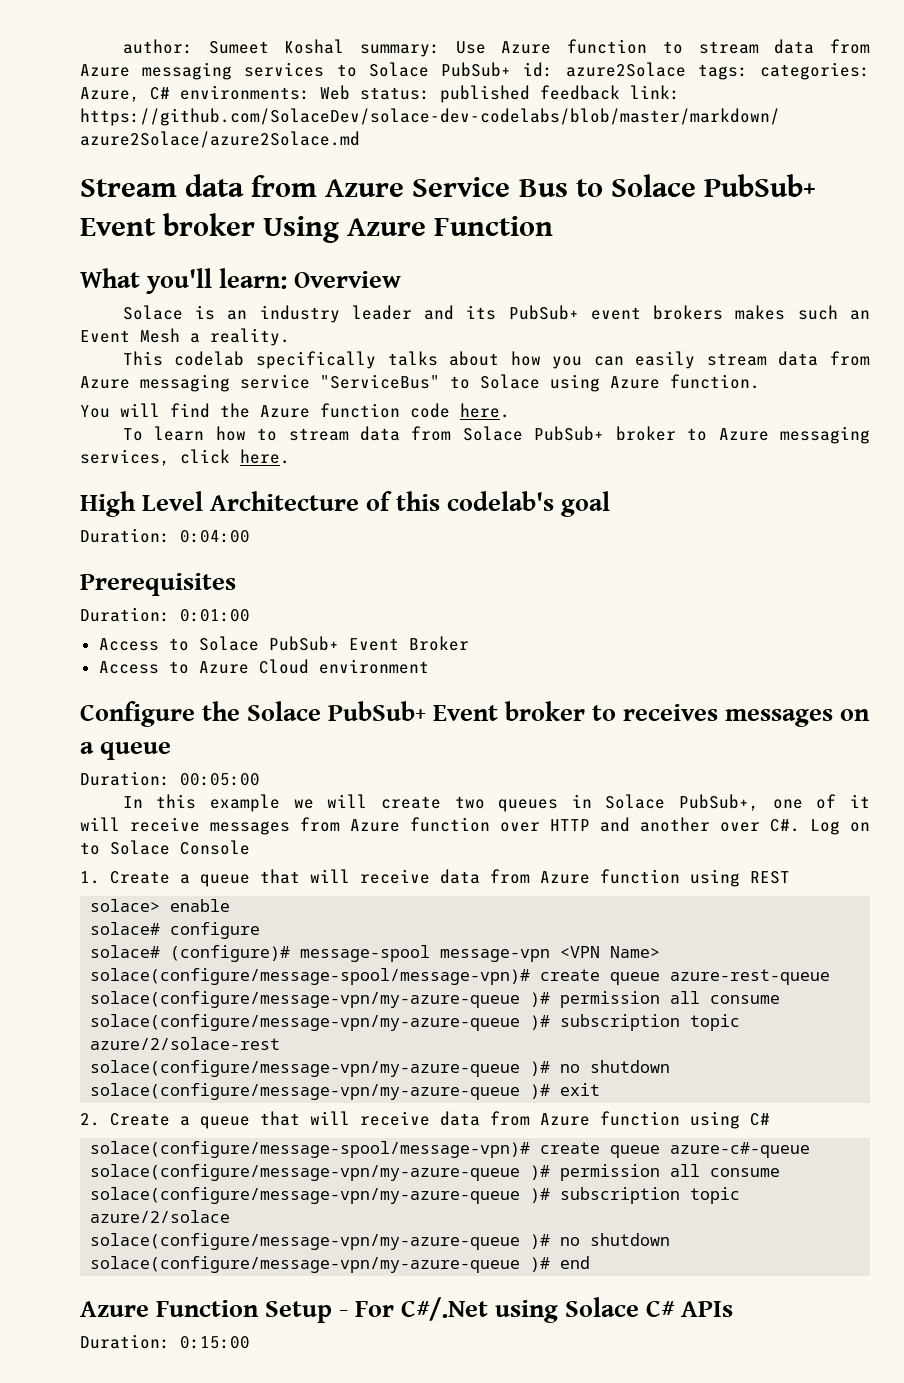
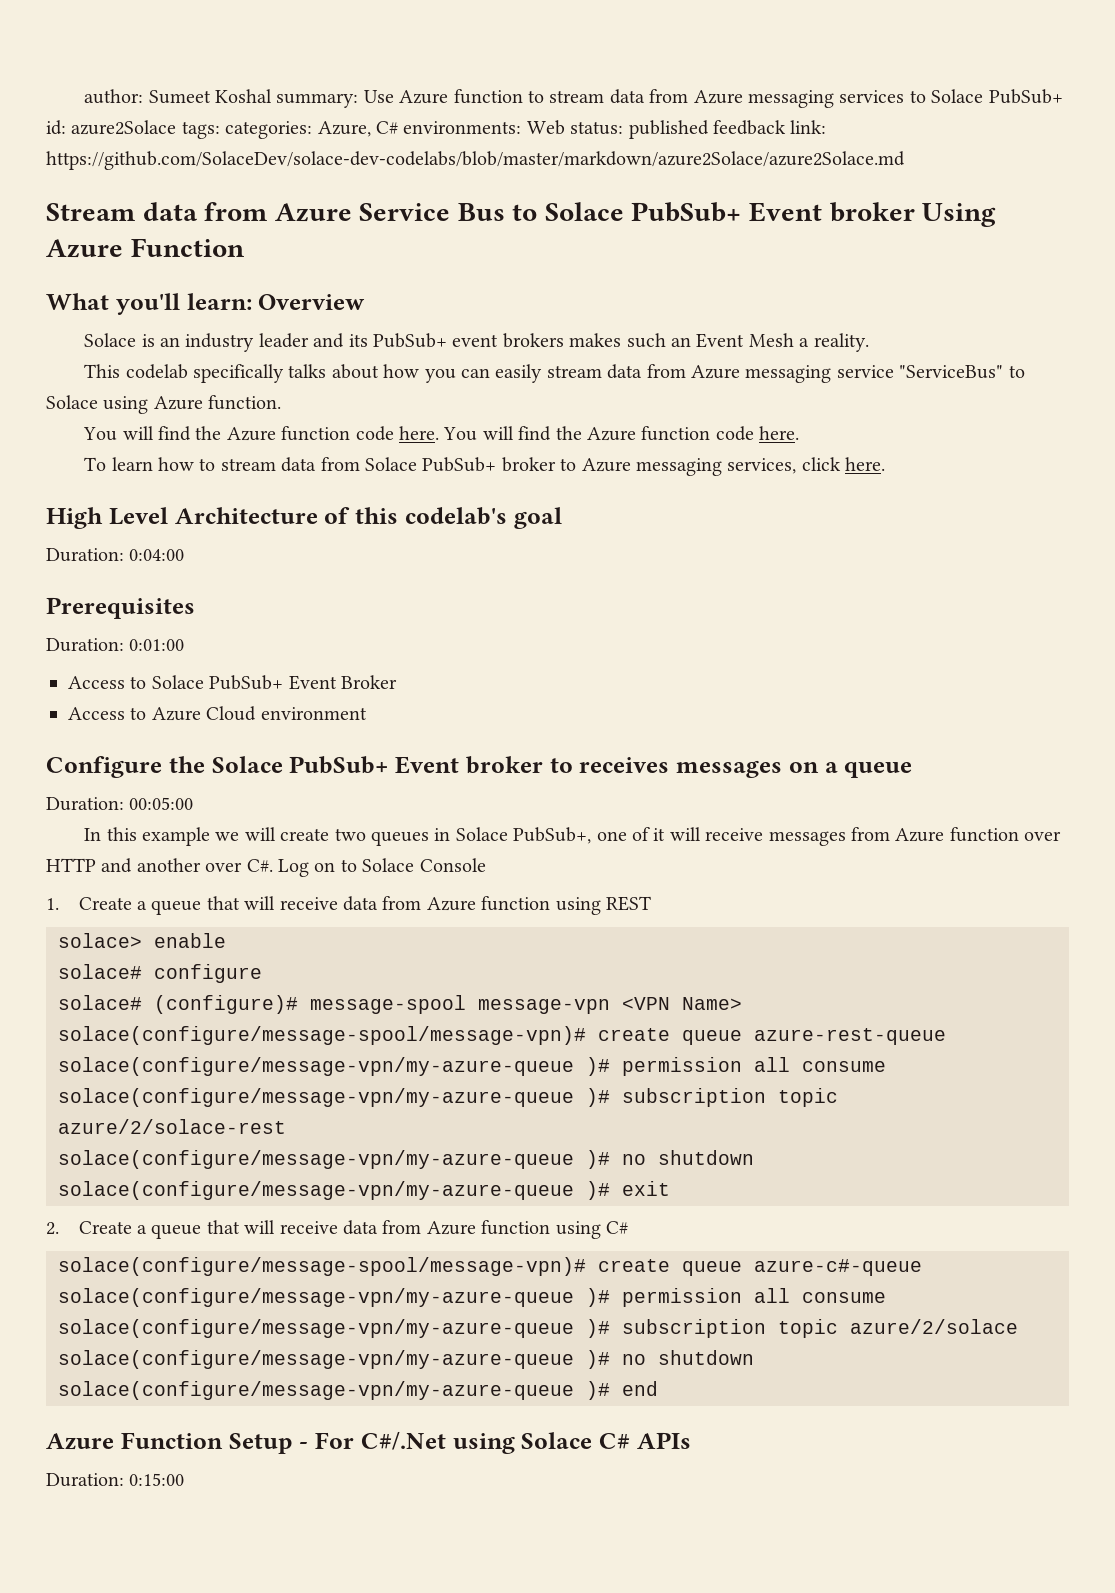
(510, 410) none -> [443,426,800,441] You will find the Azure function code here.

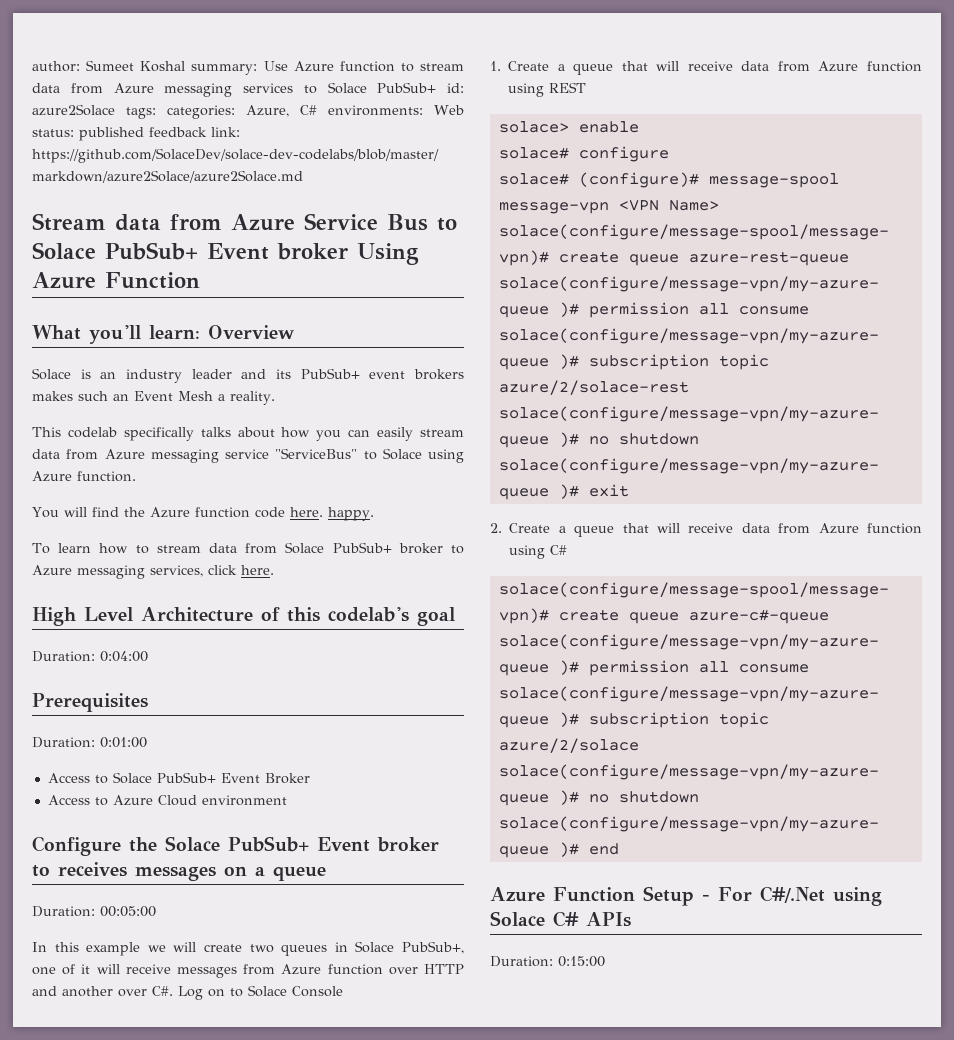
[443,426,800,441] You will find the Azure function code here. -> [327,507,374,521] happy.

